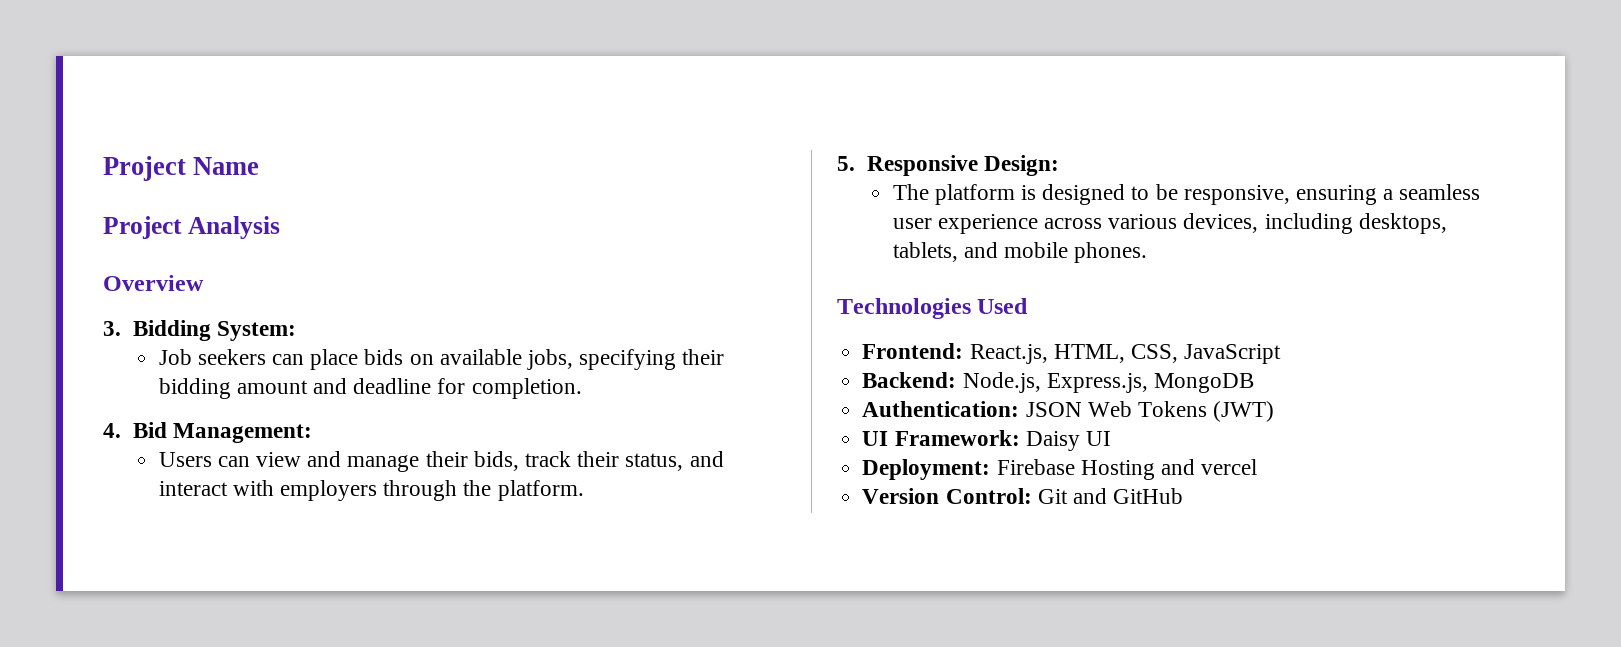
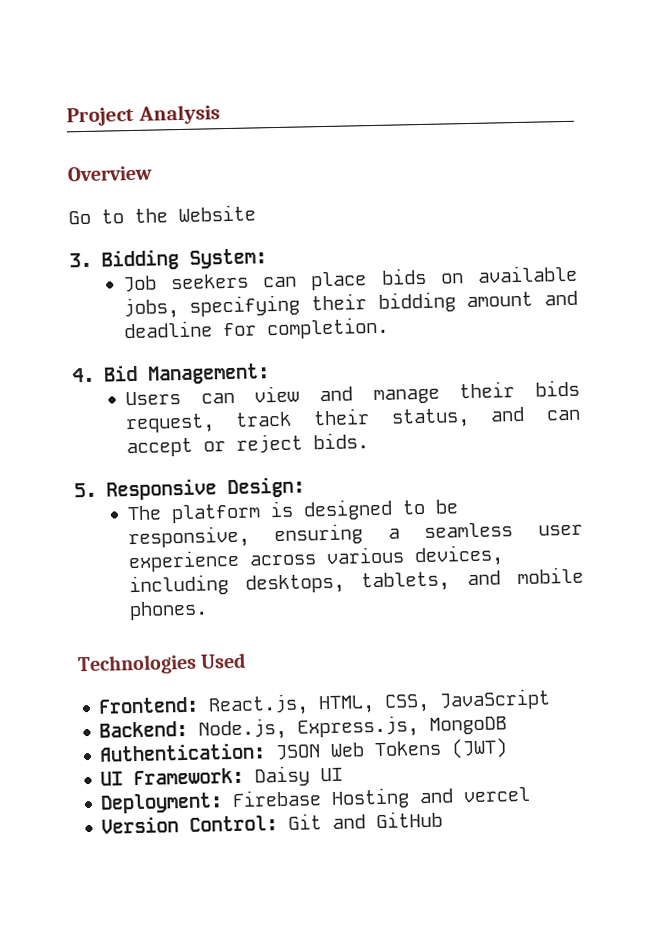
[103,156,260,181] [103,216,182,239] Project Name // Project -> [66,106,134,127] Project
(204, 283) none -> [68,204,256,225] // Go to the Website
[473,451,519,471] bids, -> [535,379,580,397] [124,413,215,435] bids request,
[158,480,584,501] interact with employers through the platform. -> [546,409,581,421] [125,432,369,458] can accept or reject bids.

